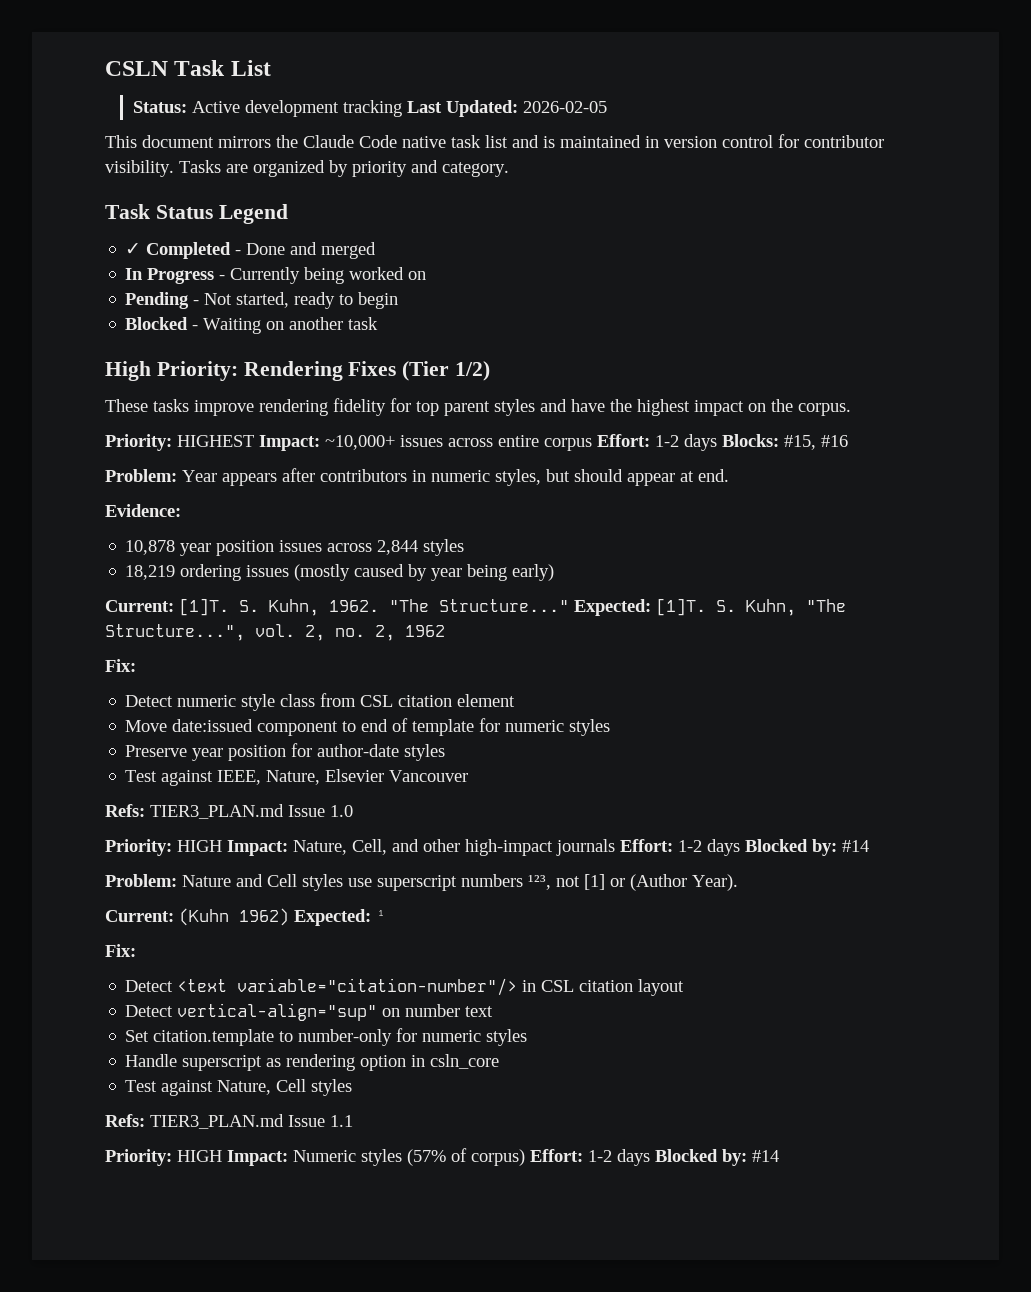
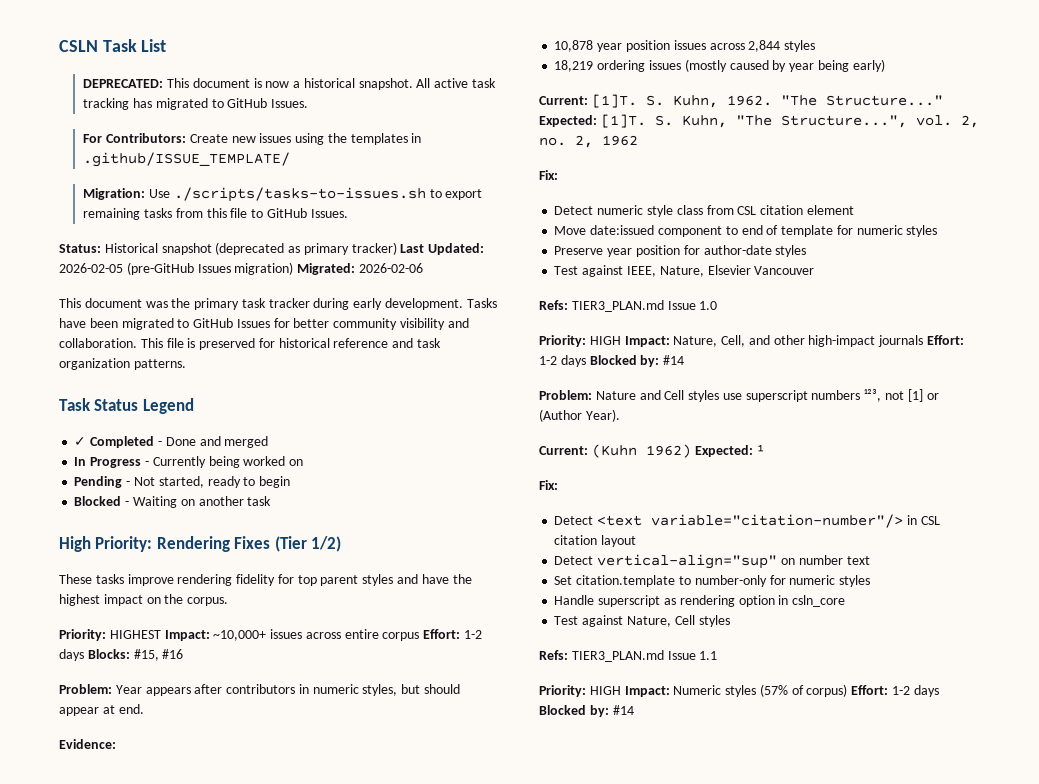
[132,100,607,117] [105,134,884,148] [105,160,509,177] Status: Active development tracking Last Updated: 2026-02-05 // This document mirrors the Claude Code native task list and is maintained in version control for contributor visibility. Tasks are organized by priority and category. -> [83,78,496,90] [83,98,309,110] [83,133,422,145] [83,152,291,167] [83,187,483,202] [83,208,348,220] [59,242,485,255] [59,262,423,275] [59,298,497,310] [59,318,469,330] [59,338,442,350] [59,358,186,370] DEPRECATED: This document is now a historical snapshot. All active task tracking has migrated to GitHub Issues. // For Contributors: Create new issues using the templates in .github/ISSUE_TEMPLATE/ // Migration: Use ./scripts/tasks-to-issues.sh to export remaining tasks from this file to GitHub Issues. // Status: Historical snapshot (deprecated as primary tracker) Last Updated: 2026-02-05 (pre-GitHub Issues migration) Migrated: 2026-02-06 // This document was the primary task tracker during early development. Tasks have been migrated to GitHub Issues for better community visibility and collaboration. This file is preserved for historical reference and task organization patterns.

